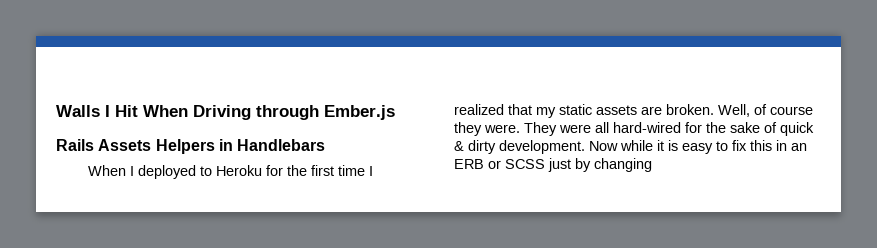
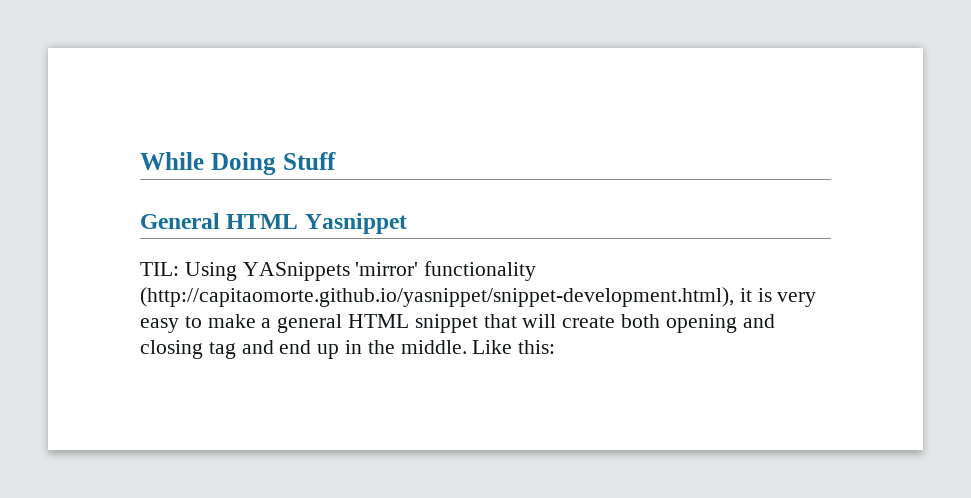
[56,105,395,120] [56,139,326,154] [87,165,373,179] [454,104,813,118] [454,122,814,136] [454,140,653,154] Walls I Hit When Driving through Ember.js // Rails Assets Helpers in Handlebars // When I deployed to Heroku for the first time I realized that my static assets are broken. Well, of course they were. They were all hard-wired for the sake of quick & dirty development. Now while -> [140,152,336,175] [140,213,407,234] [140,261,537,281] [140,287,734,307] While Doing Stuff // General HTML Yasnippet // TIL: Using YASnippets 'mirror' functionality (http://capitaomorte.github.io/yasnippet/snippet-development.html),
(678, 145) none -> [777,292,817,307] very
[732,140,807,151] [454,158,652,172] fix this in an ERB or SCSS just by changing -> [207,314,775,333] [140,340,556,359] make a general HTML snippet that will create both opening and closing tag and end up in the middle. Like this:

